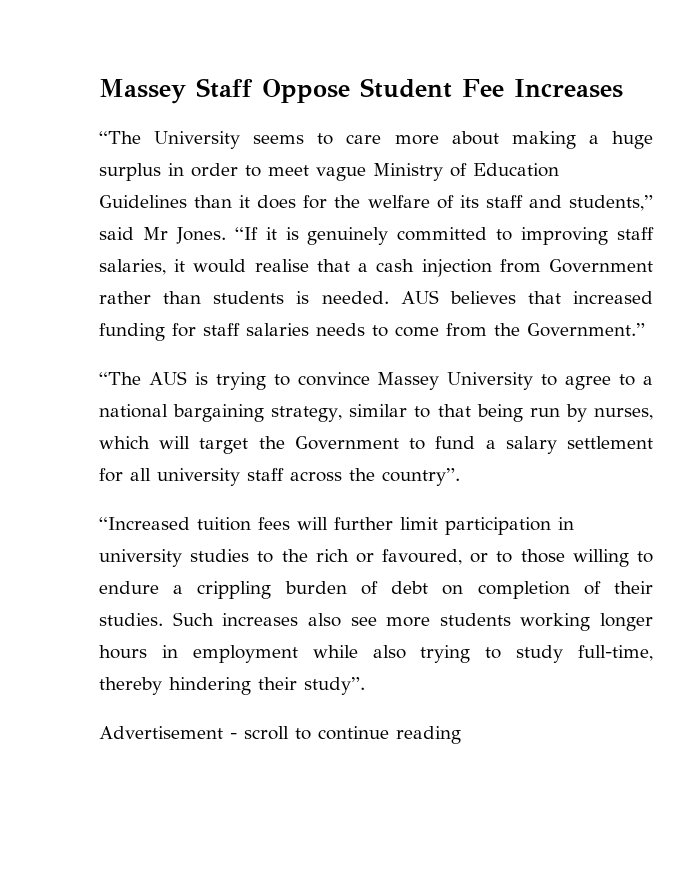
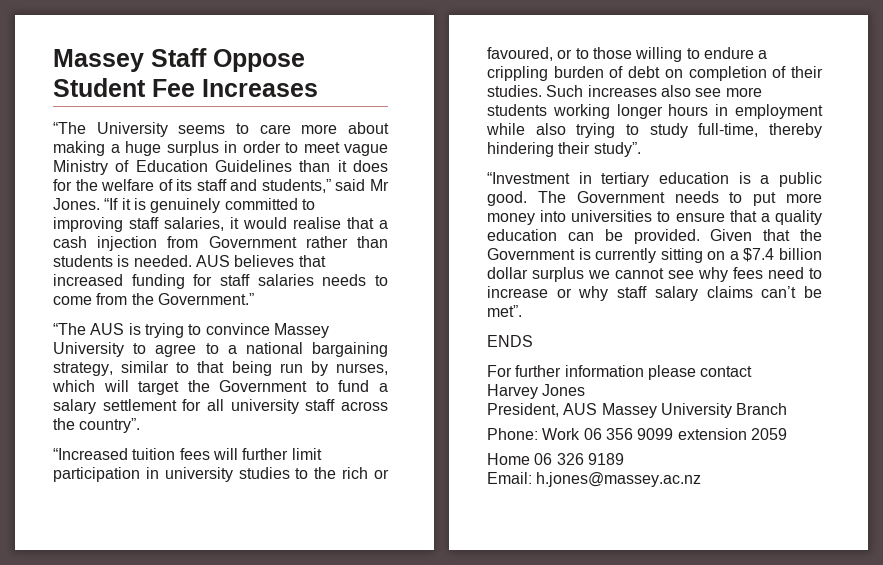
[99,726,461,744] Advertisement - scroll to continue reading -> [487,172,822,187] [487,191,822,206] [487,210,822,225] [487,229,822,244] [487,248,822,263] [487,267,822,282] [487,286,822,301] [487,305,522,317] [487,335,533,347] [487,365,753,380] [487,384,586,399] [487,403,788,418] [487,428,787,440] [487,453,624,465] [487,472,702,487] “Investment in tertiary education is a public good. The Government needs to put more money into universities to ensure that a quality education can be provided. Given that the Government is currently sitting on a $7.4 billion dollar surplus we cannot see why fees need to increase or why staff salary claims can’t be met”. // ENDS // For further information please contact // Harvey Jones // President, AUS Massey University Branch // Phone: Work 06 356 9099 extension 2059 // Home 06 326 9189 // Email: h.jones@massey.ac.nz

